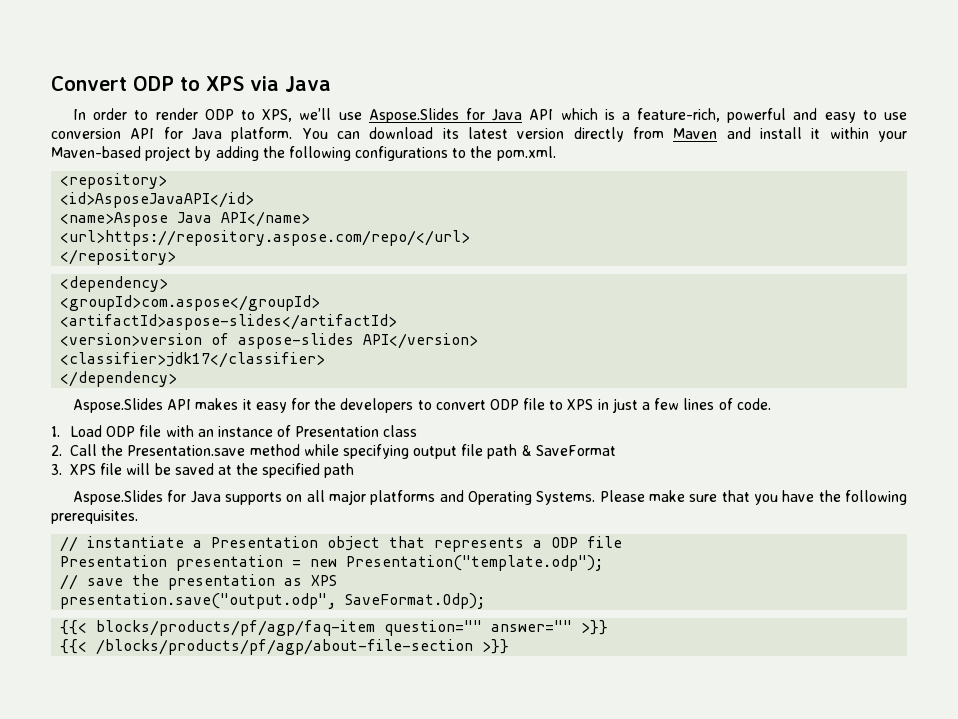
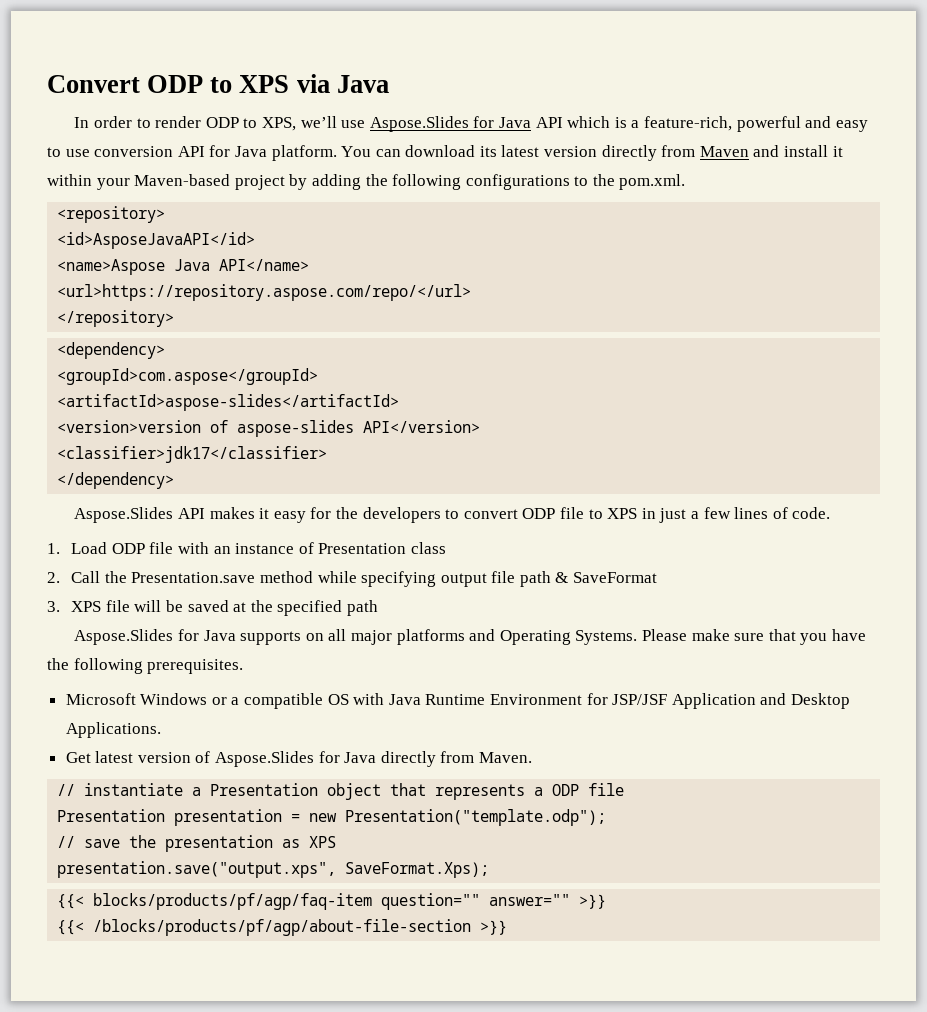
(138, 517) none -> [65,693,850,709] [65,722,161,738] [65,751,533,767] // Microsoft Windows or a compatible OS with Java Runtime Environment for JSP/JSF Application and Desktop Applications. // Get latest version of Aspose.Slides for Java directly from Maven.
[60,593,486,609] presentation.save("output.odp", SaveFormat.Odp); -> [57,861,490,878] presentation.save("output.xps", SaveFormat.Xps);

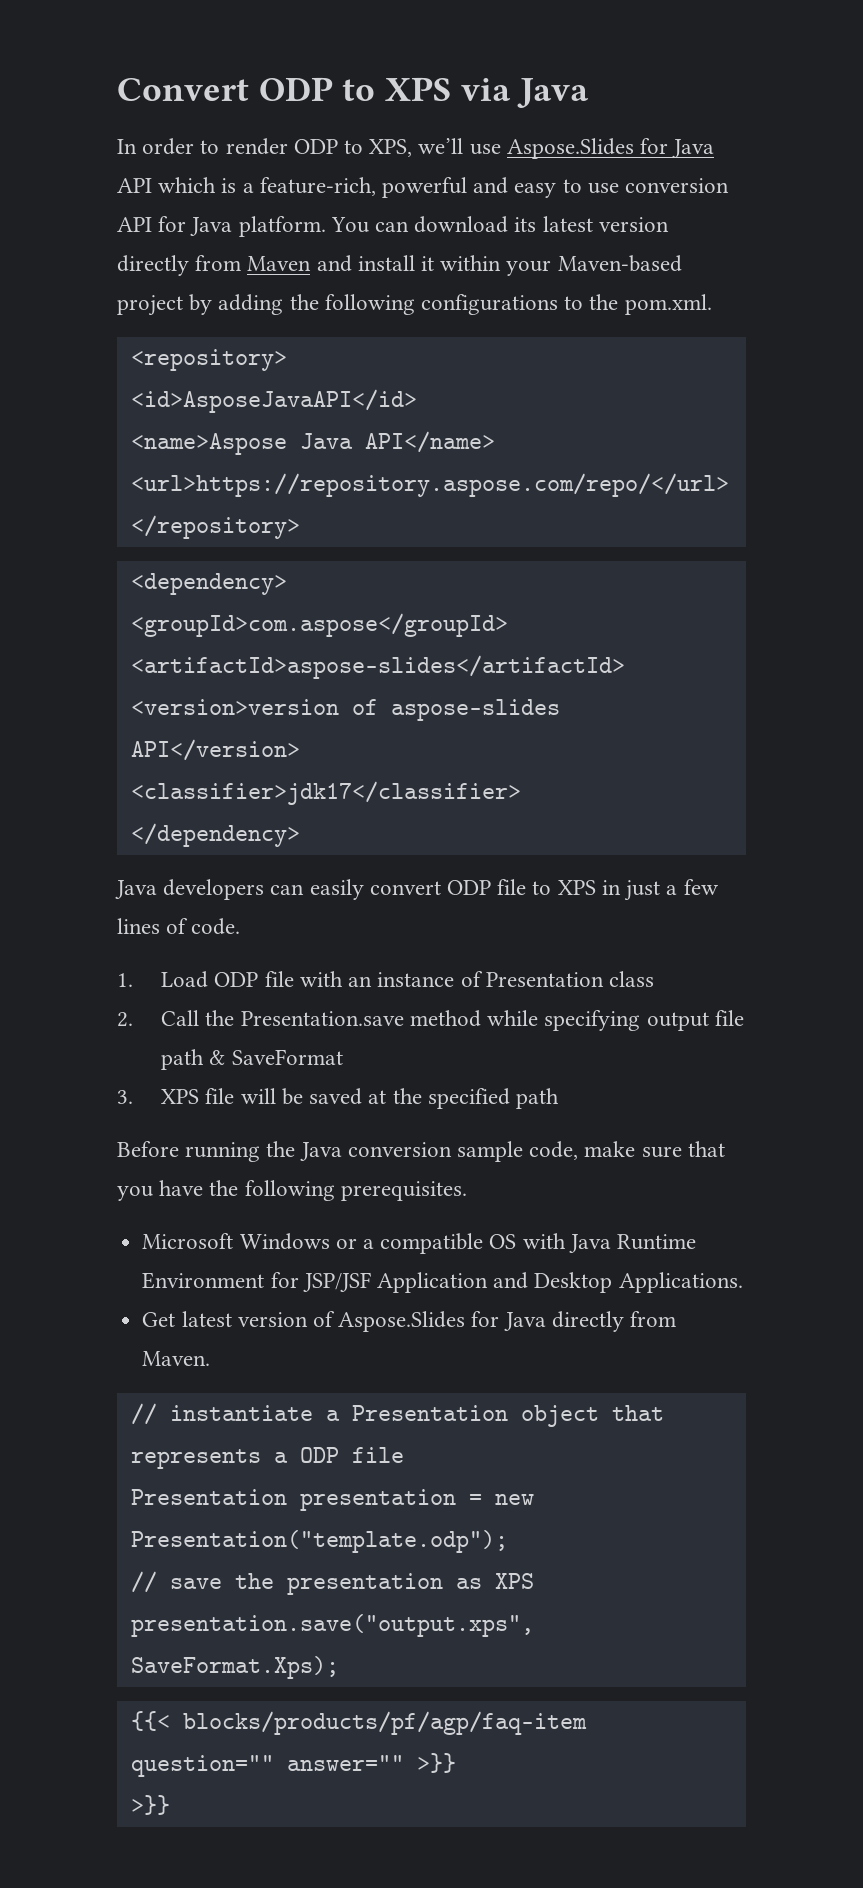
[74,507,460,523] Aspose.Slides API makes it easy for the developers to -> [115,879,364,900] Java developers can easily
[74,629,687,645] Aspose.Slides for Java supports on all major platforms and Operating Systems. Please -> [117,1141,579,1162] Before running the Java conversion sample code,
[57,919,472,936] {{< /blocks/products/pf/agp/about-file-section -> (456, 1763) none

